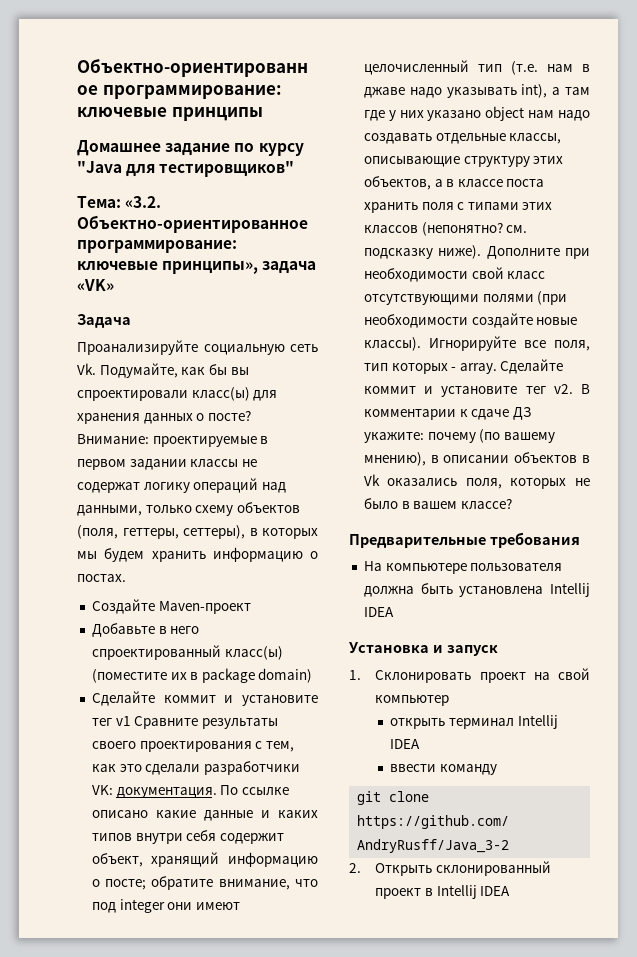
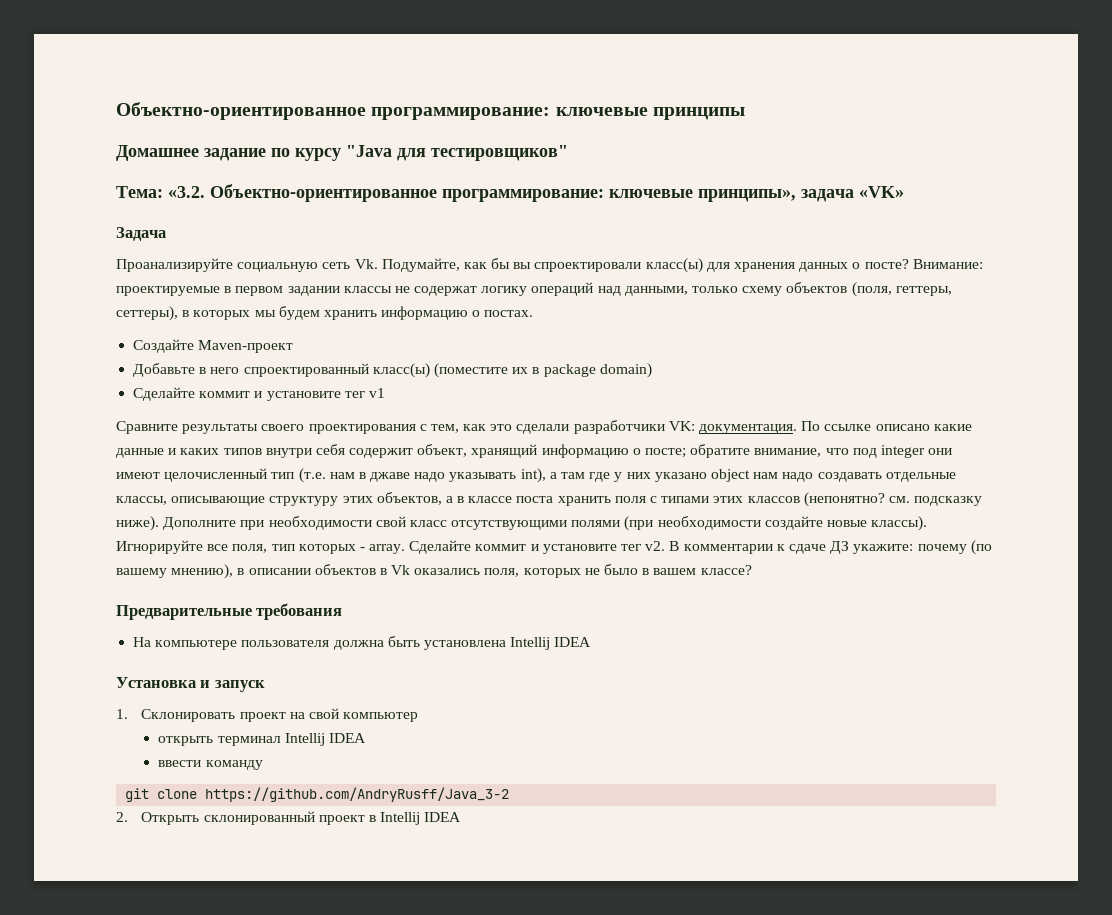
(131, 721) none -> (385, 393) //

